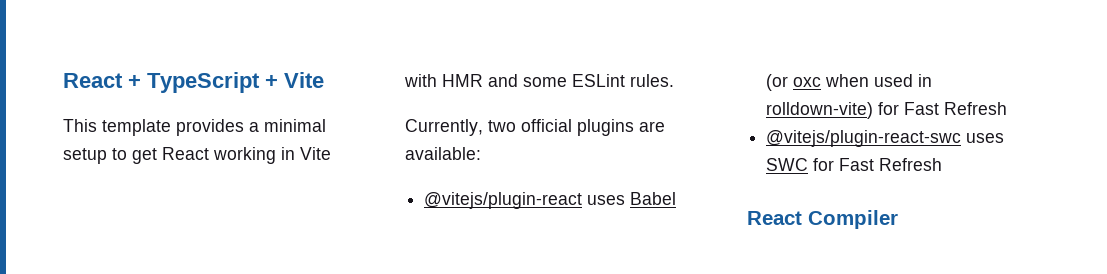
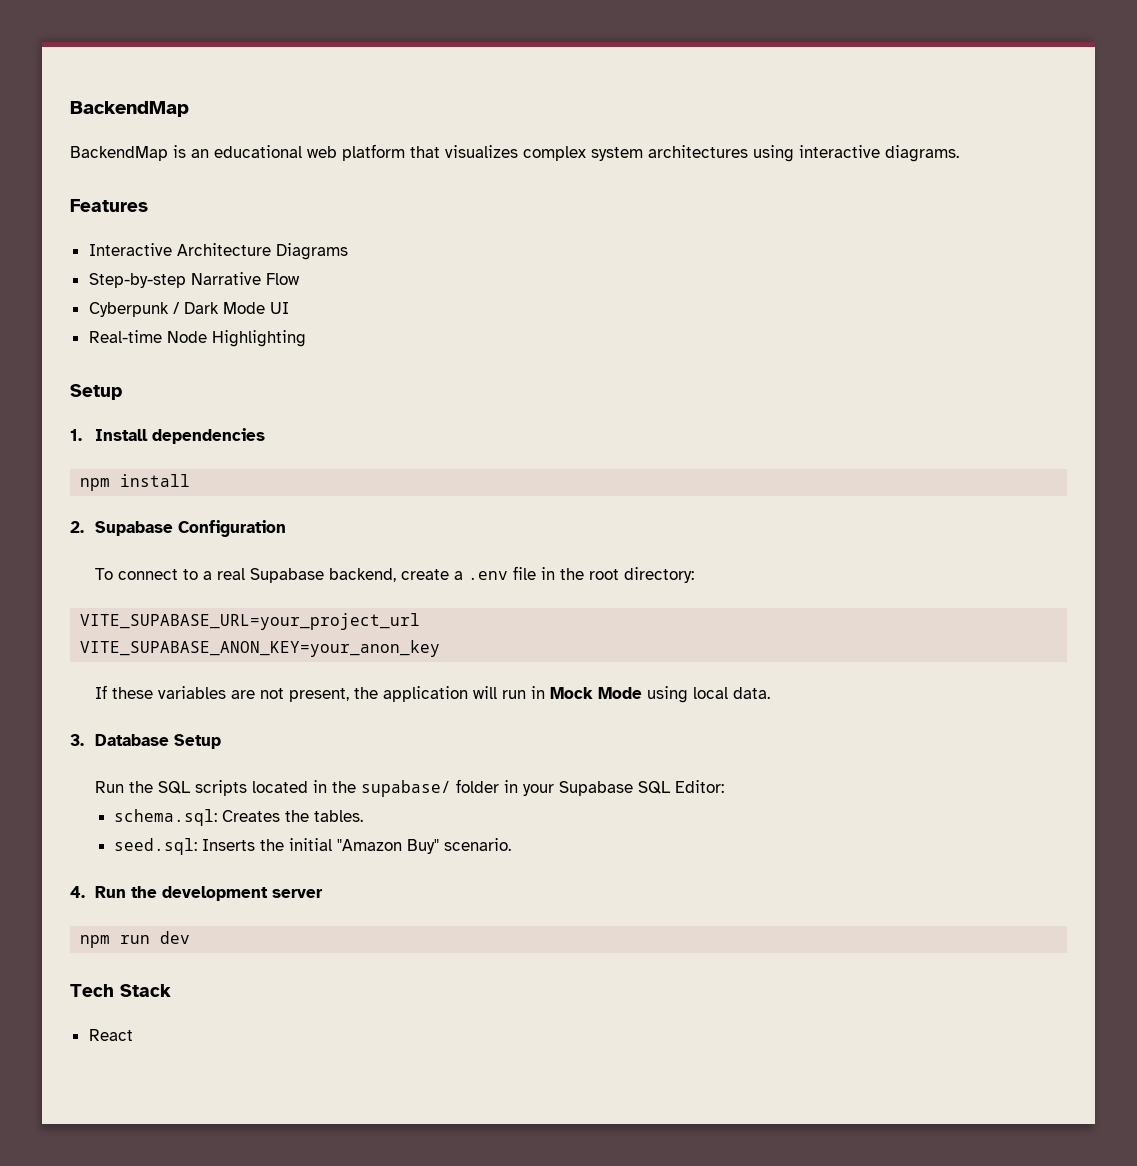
[63,72,324,93] [63,119,326,136] [63,147,331,164] [404,74,674,87] [405,119,665,136] [405,147,481,160] [424,192,677,209] [766,74,933,91] [766,102,1008,119] [766,130,1005,147] [766,158,943,171] [747,210,898,229] React + TypeScript + Vite // This template provides a minimal setup to get React working in Vite with HMR and some ESLint rules. // Currently, two official plugins are available: // @vitejs/plugin-react uses Babel (or oxc when used in rolldown-vite) for Fast Refresh // @vitejs/plugin-react-swc uses SWC for Fast Refresh // React Compiler -> [70,101,189,117] [70,144,959,162] [70,199,148,212] [88,243,348,260] [88,272,300,288] [88,302,289,317] [88,330,306,347] [70,384,122,400] [70,428,266,444] [80,474,191,491] [70,520,287,537] [95,566,695,583] [80,613,421,630] [80,640,441,657] [95,685,771,703] [70,734,222,749] [95,779,725,797] [114,809,364,826] [114,838,512,855] [70,886,324,901] [80,931,191,948] [70,984,171,997] [88,1029,133,1041] BackendMap // BackendMap is an educational web platform that visualizes complex system architectures using interactive diagrams. // Features // Interactive Architecture Diagrams // Step-by-step Narrative Flow // Cyberpunk / Dark Mode UI // Real-time Node Highlighting // Setup // 1. Install dependencies // npm install // 2. Supabase Configuration // To connect to a real Supabase backend, create a .env file in the root directory: // VITE_SUPABASE_URL=your_project_url // VITE_SUPABASE_ANON_KEY=your_anon_key // If these variables are not present, the application will run in Mock Mode using local data. // 3. Database Setup // Run the SQL scripts located in the supabase/ folder in your Supabase SQL Editor: // schema.sql: Creates the tables. // seed.sql: Inserts the initial "Amazon Buy" scenario. // 4. Run the development server // npm run dev // Tech Stack // React

